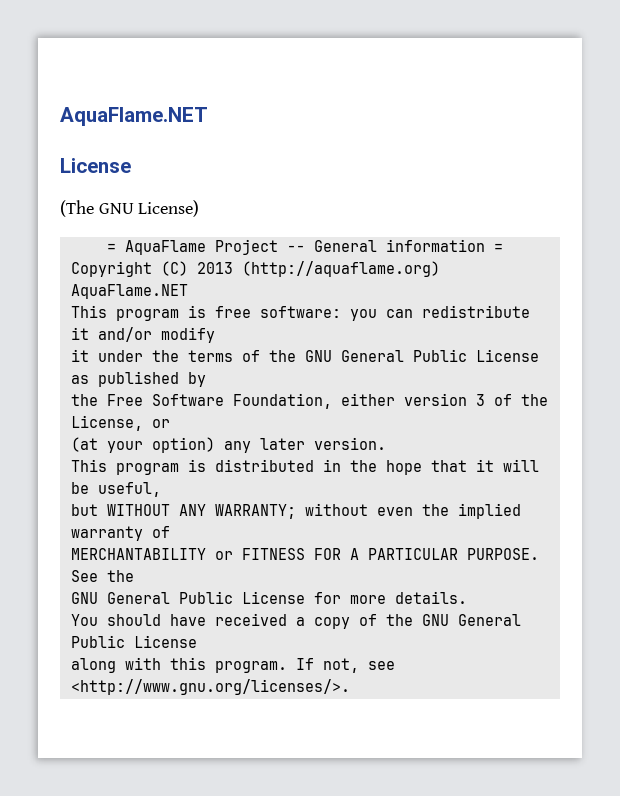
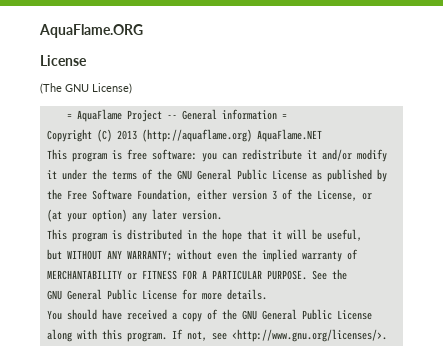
[60,107,208,126] AquaFlame.NET -> [39,24,143,38] AquaFlame.ORG

